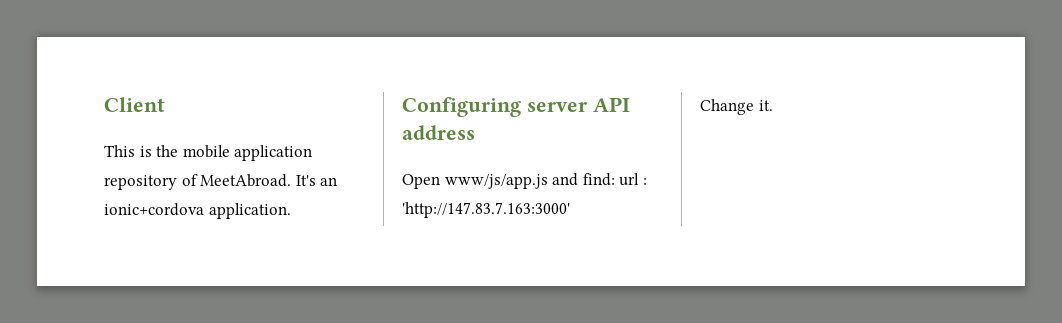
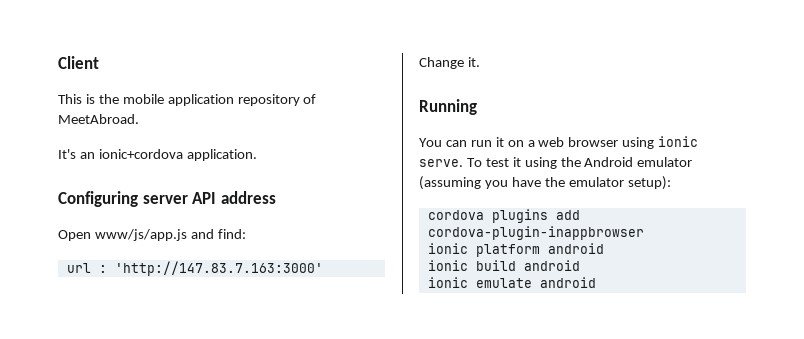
(292, 180) none -> (139, 119) //
(615, 179) none -> (246, 234) //
(773, 105) none -> [419,99,477,115] [419,136,699,149] [419,157,693,169] [419,176,671,190] [427,209,580,223] [427,226,644,240] [427,243,604,257] [427,260,580,271] [427,277,596,288] // Running // You can run it on a web browser using ionic serve. To test it using the Android emulator (assuming you have the emulator setup): // cordova plugins add cordova-plugin-inappbrowser // ionic platform android // ionic build android // ionic emulate android

